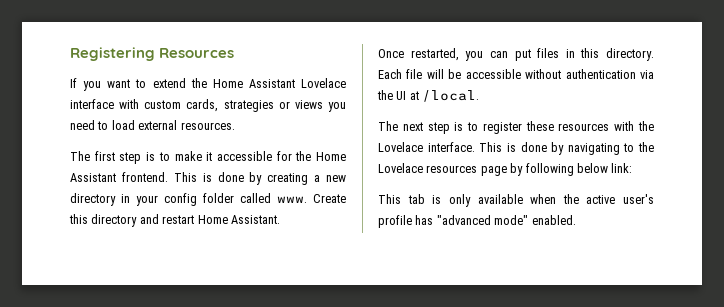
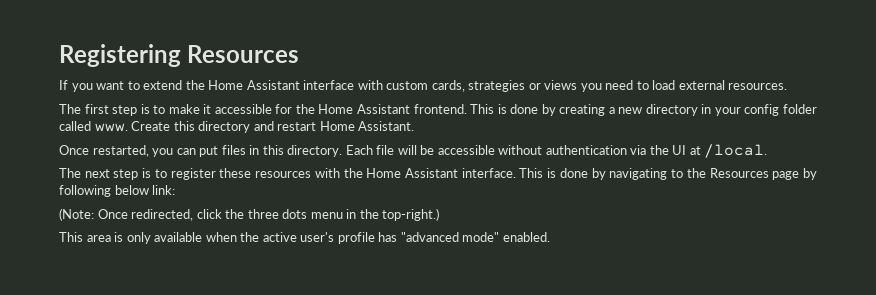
[301,78,346,88] Lovelace -> (300, 85) none
[378,142,423,152] Lovelace -> [366,168,458,178] Home Assistant
[378,163,478,173] Lovelace resources -> [709,168,769,178] Resources
[378,194,425,204] // This tab -> [59,208,440,221] [59,232,111,242] // (Note: Once redirected, click the three dots menu in the top-right.) // This area

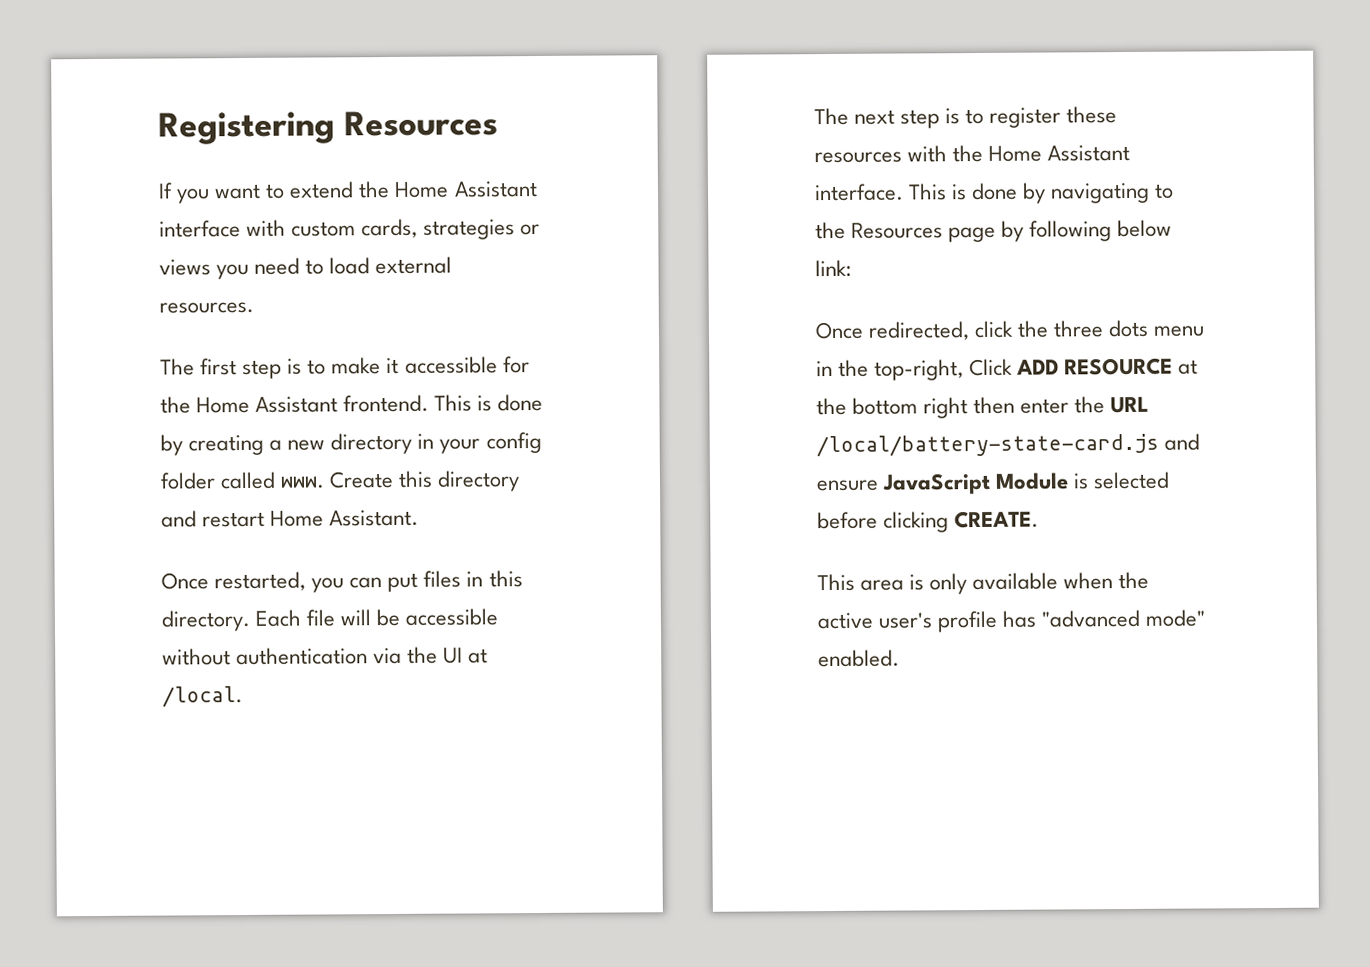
[59,208,94,221] (Note: -> (852, 268) none
[382,208,440,221] top-right.) -> [874,357,1199,381] [816,396,1150,419] [816,433,1201,458] [816,471,1171,495] [817,510,1040,533] top-right, Click ADD RESOURCE at the bottom right then enter the URL /local/battery-state-card.js and ensure JavaScript Module is selected before clicking CREATE.

